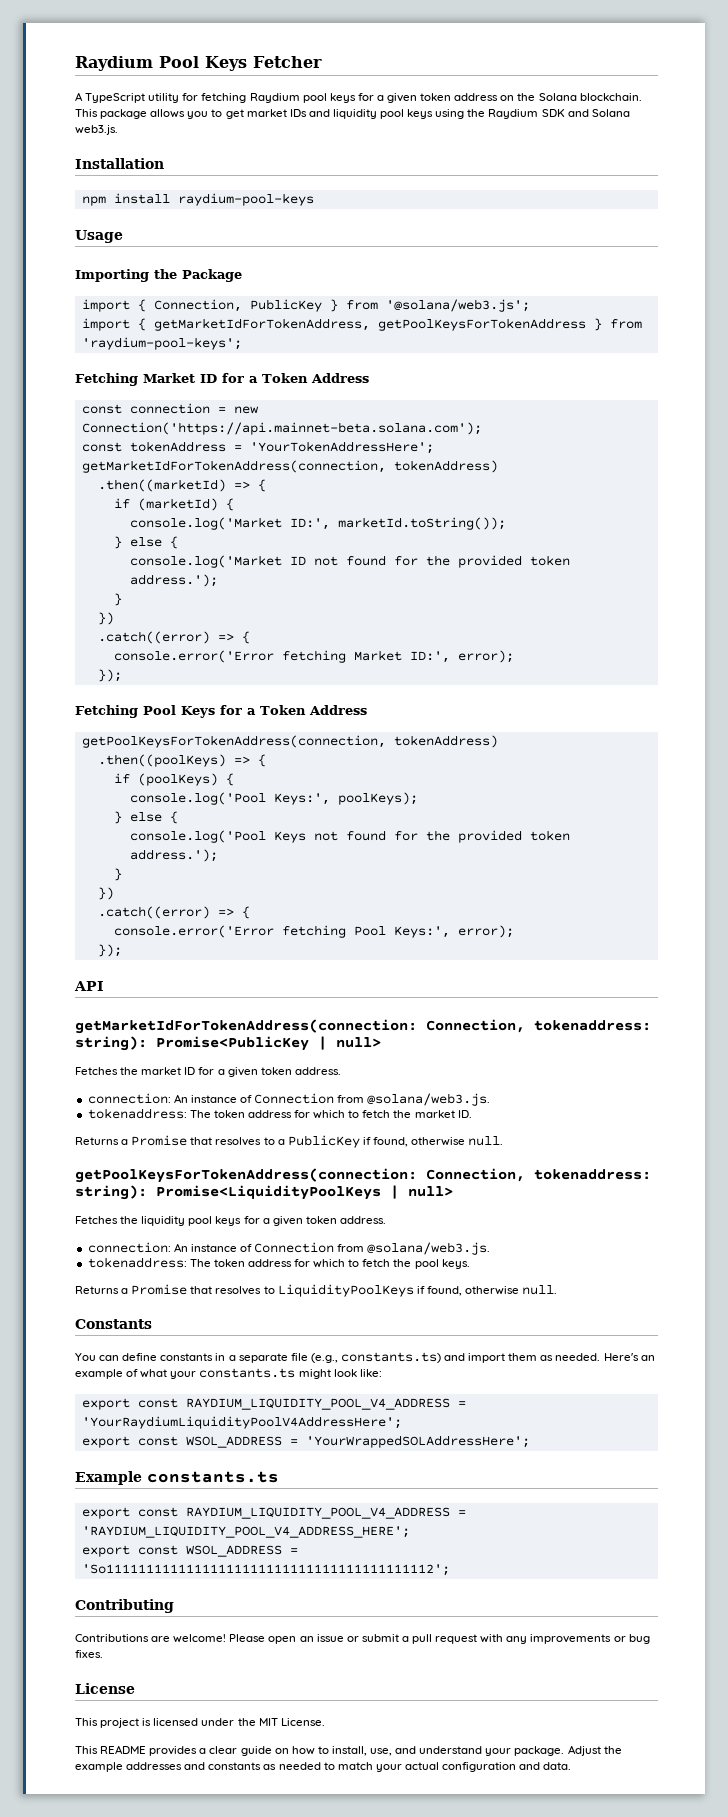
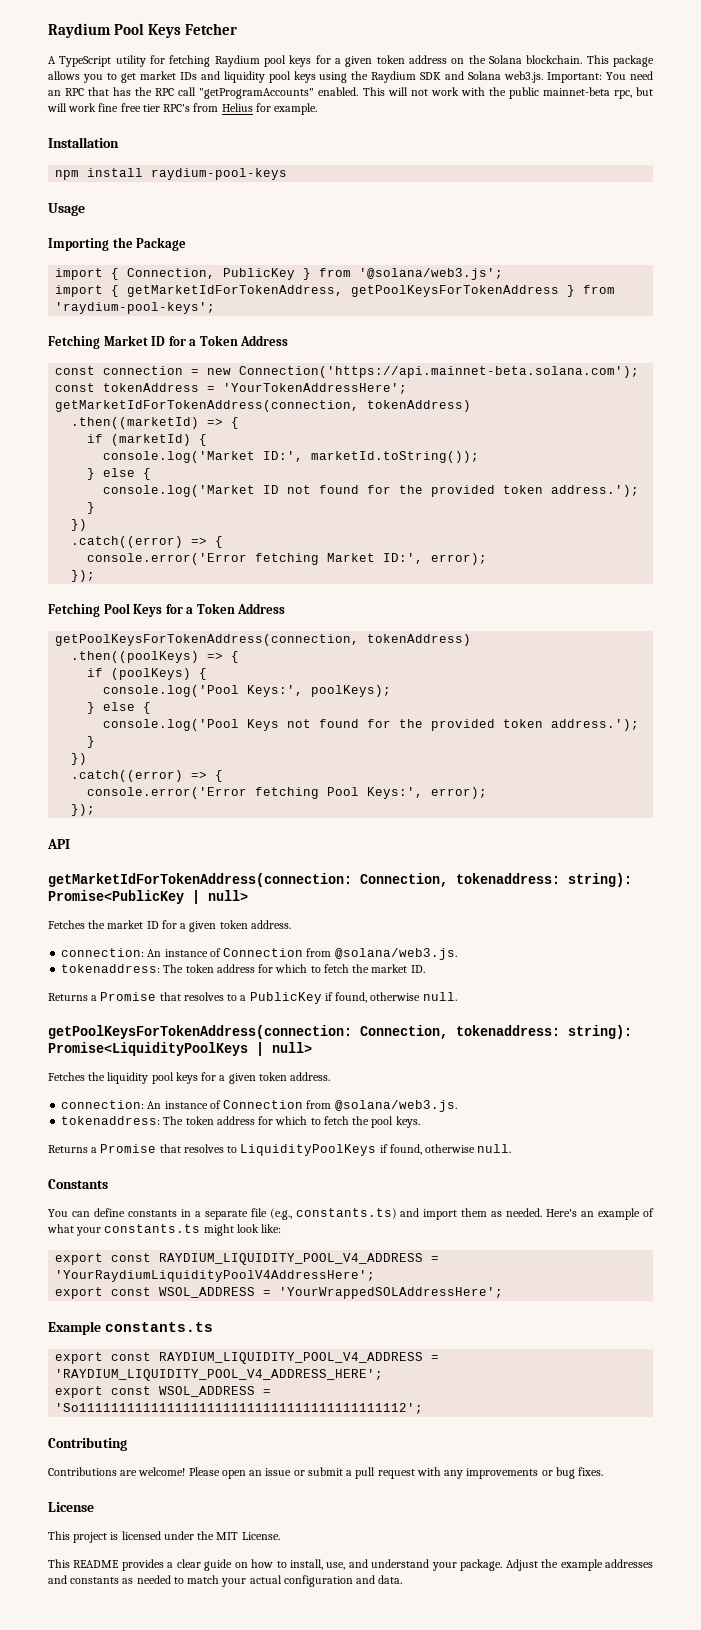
(118, 130) none -> [547,71,653,83] [48,87,653,99] [47,103,318,115] Important: You need an RPC that has the RPC call "getProgramAccounts" enabled. This will not work with the public mainnet-beta rpc, but will work fine free tier RPC's from Helius for example.

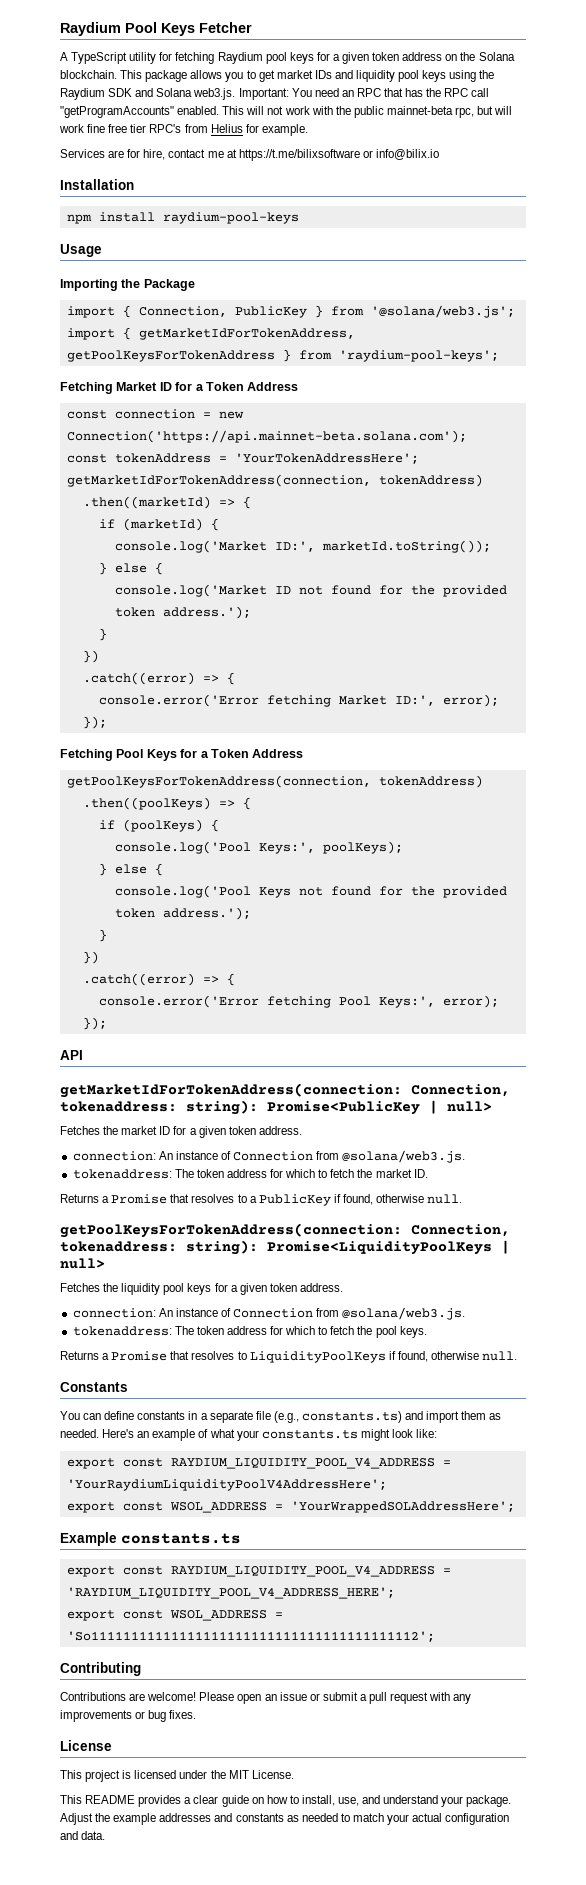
(318, 109) none -> [60,149,439,161] // Services are for hire, contact me at https://t.me/bilixsoftware or info@bilix.io

